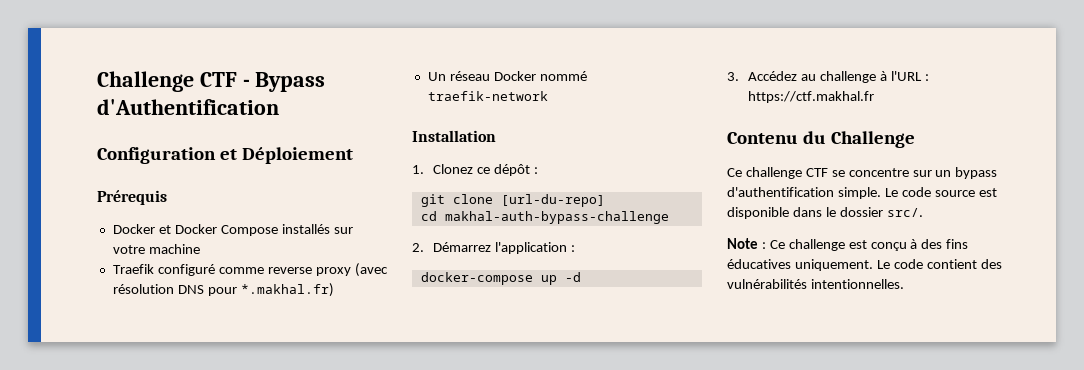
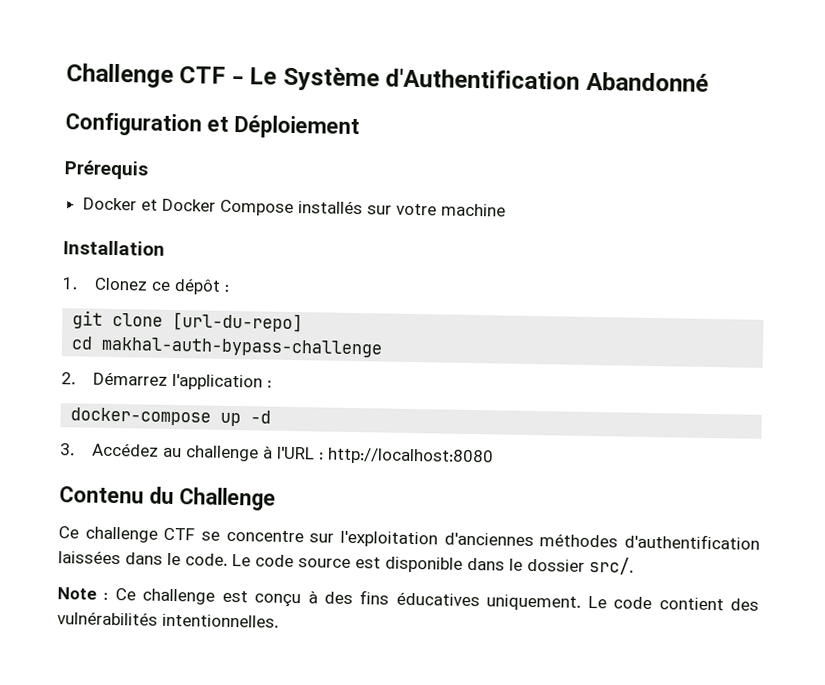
[255,72,326,92] Bypass -> [249,66,380,92] Le Système
(279, 107) none -> [585,71,709,92] Abandonné
[112,263,388,277] [112,283,334,297] [427,71,587,81] [427,91,548,101] // Traefik configuré comme reverse proxy (avec résolution DNS pour *.makhal.fr) // Un réseau Docker nommé traefik-network -> (506, 210) none
[748,91,875,103] https://ctf.makhal.fr -> [327,447,495,466] http://localhost:8080
[935,167,998,179] [727,187,881,199] un bypass d'authentification simple. -> [340,530,760,550] [58,550,228,566] l'exploitation d'anciennes méthodes d'authentification laissées dans le code.

